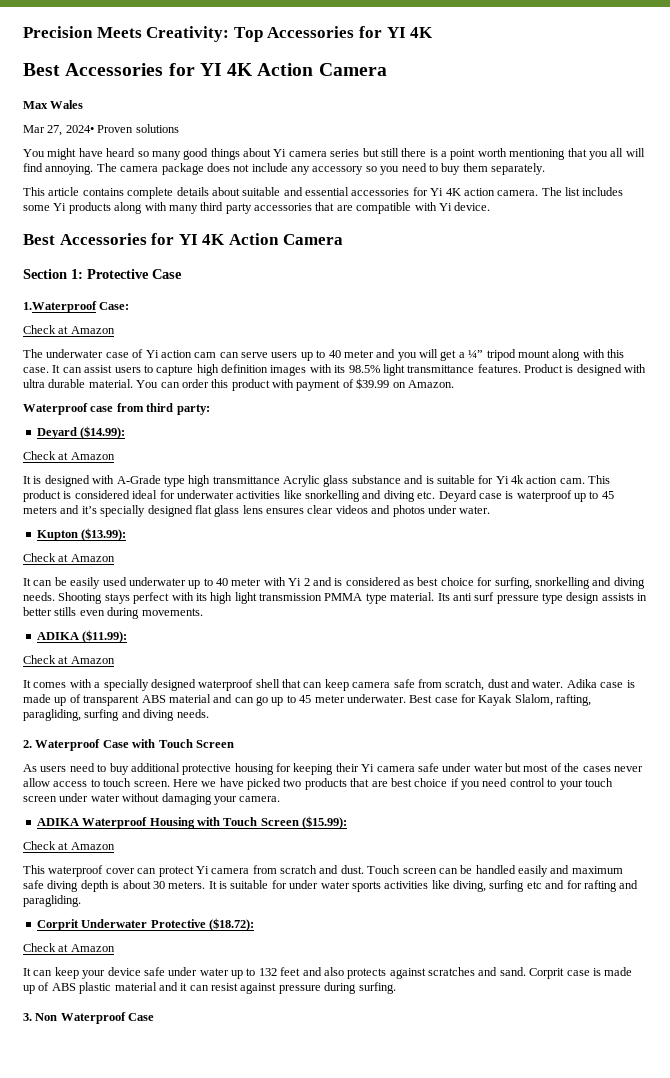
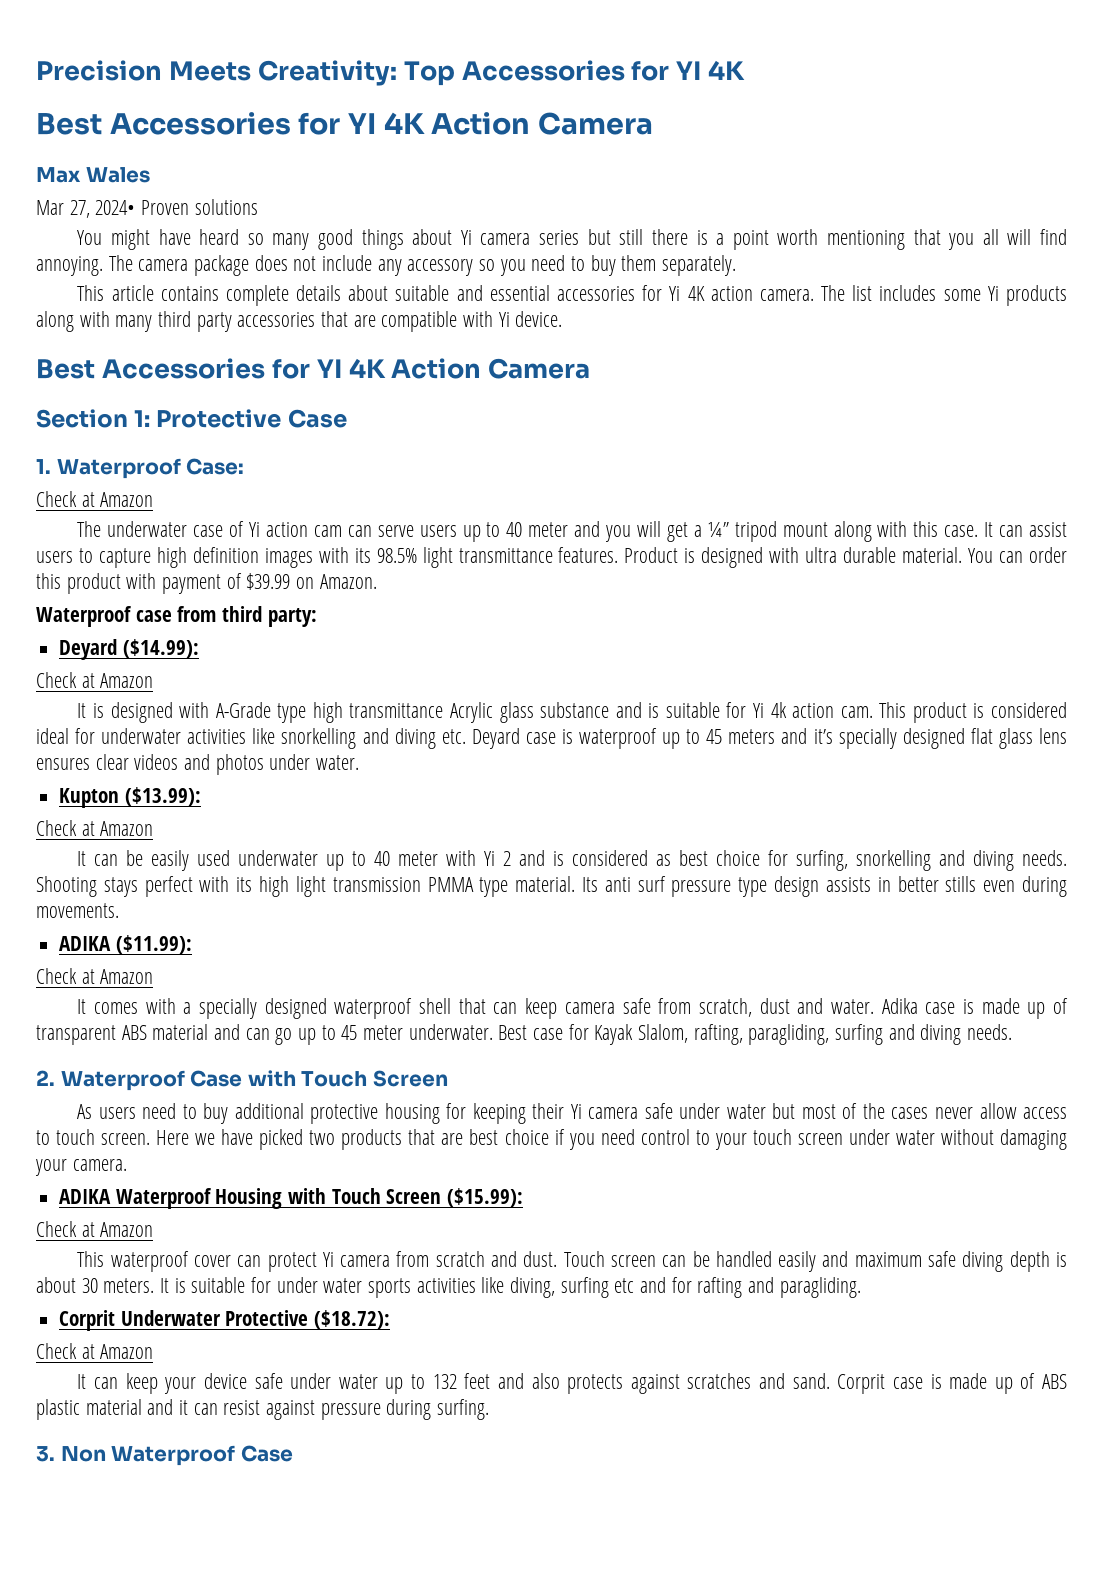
[23,301,97,313] 1.Waterproof -> [36,458,181,479] 1. Waterproof

